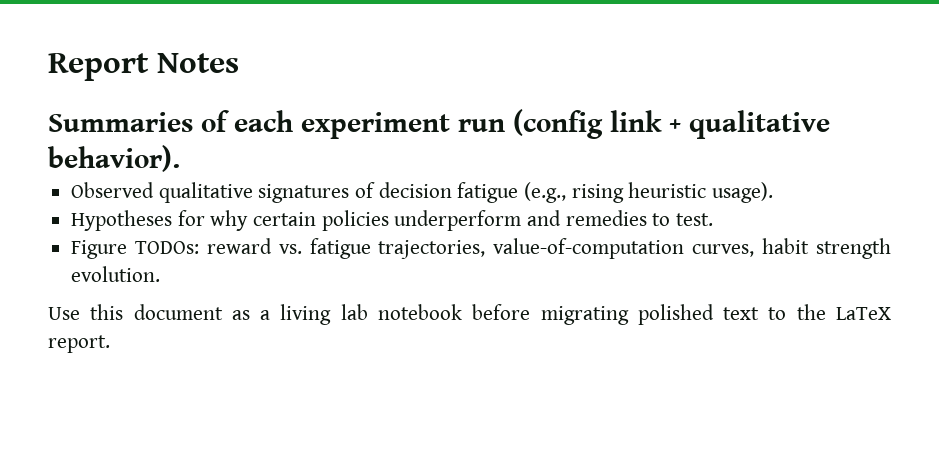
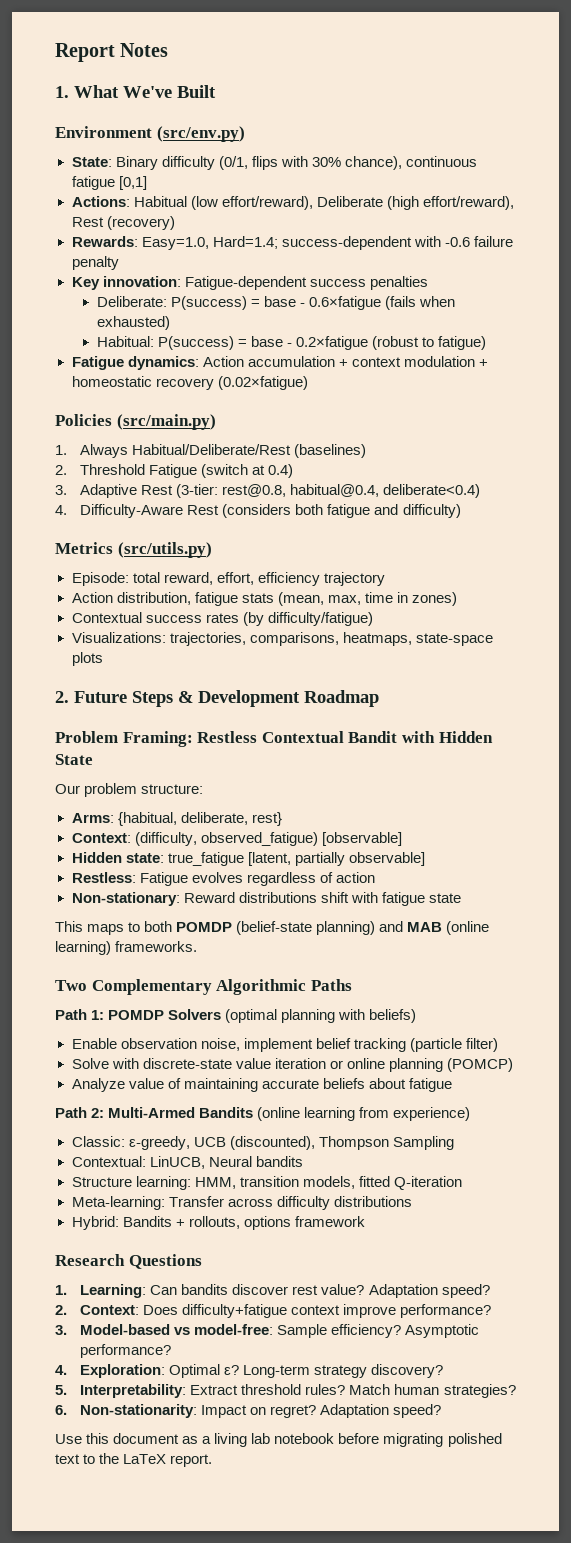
[48,109,830,139] [48,145,180,172] [71,182,774,203] [71,210,714,231] [71,238,891,259] [71,266,161,282] Summaries of each experiment run (config link + qualitative behavior). // Observed qualitative signatures of decision fatigue (e.g., rising heuristic usage). // Hypotheses for why certain policies underperform and remedies to test. // Figure TODOs: reward vs. fatigue trajectories, value-of-computation curves, habit strength evolution. -> [55,85,216,98] [55,126,245,142] [71,156,477,170] [71,176,147,190] [71,196,514,210] [71,216,175,230] [71,236,513,250] [71,256,119,270] [71,276,428,290] [96,296,456,310] [96,316,170,330] [96,336,487,350] [71,356,488,370] [71,376,308,390] [55,414,216,430] [55,444,367,458] [55,464,294,478] [55,484,481,498] [55,504,461,518] [55,542,212,558] [71,572,385,586] [71,592,457,606] [71,612,373,626] [71,632,493,646] [71,652,103,666] [55,690,379,707] [55,731,493,747] [55,754,93,765] [55,783,204,797] [71,812,282,826] [71,832,402,846] [71,852,425,866] [71,872,375,886] [71,892,461,906] [55,921,490,935] [55,941,198,955] [55,979,352,995] [55,1009,417,1023] [71,1038,498,1052] [71,1058,513,1072] [71,1078,452,1092] [55,1107,471,1121] [71,1136,454,1150] [71,1156,303,1169] [71,1176,462,1190] [71,1196,412,1210] [71,1216,365,1230] [55,1254,202,1269] [55,1284,490,1298] [55,1304,492,1318] [55,1324,480,1338] [80,1344,172,1358] [55,1364,444,1378] [55,1384,516,1398] [55,1404,442,1418] 1. What We've Built // Environment (src/env.py) // State: Binary difficulty (0/1, flips with 30% chance), continuous fatigue [0,1] // Actions: Habitual (low effort/reward), Deliberate (high effort/reward), Rest (recovery) // Rewards: Easy=1.0, Hard=1.4; success-dependent with -0.6 failure penalty // Key innovation: Fatigue-dependent success penalties // Deliberate: P(success) = base - 0.6×fatigue (fails when exhausted) // Habitual: P(success) = base - 0.2×fatigue (robust to fatigue) // Fatigue dynamics: Action accumulation + context modulation + homeostatic recovery (0.02×fatigue) // Policies (src/main.py) // 1. Always Habitual/Deliberate/Rest (baselines) // 2. Threshold Fatigue (switch at 0.4) // 3. Adaptive Rest (3-tier: rest@0.8, habitual@0.4, deliberate<0.4) // 4. Difficulty-Aware Rest (considers both fatigue and difficulty) // Metrics (src/utils.py) // Episode: total reward, effort, efficiency trajectory // Action distribution, fatigue stats (mean, max, time in zones) // Contextual success rates (by difficulty/fatigue) // Visualizations: trajectories, comparisons, heatmaps, state-space plots // 2. Future Steps & Development Roadmap // Problem Framing: Restless Contextual Bandit with Hidden State // Our problem structure: // Arms: {habitual, deliberate, rest} // Context: (difficulty, observed_fatigue) [observable] // Hidden state: true_fatigue [latent, partially observable] // Restless: Fatigue evolves regardless of action // Non-stationary: Reward distributions shift with fatigue state // This maps to both POMDP (belief-state planning) and MAB (online learning) frameworks. // Two Complementary Algorithmic Paths // Path 1: POMDP Solvers (optimal planning with beliefs) // Enable observation noise, implement belief tracking (particle filter) // Solve with discrete-state value iteration or online planning (POMCP) // Analyze value of maintaining accurate beliefs about fatigue // Path 2: Multi-Armed Bandits (online learning from experience) // Classic: ε-greedy, UCB (discounted), Thompson Sampling // Contextual: LinUCB, Neural bandits // Structure learning: HMM, transition models, fitted Q-iteration // Meta-learning: Transfer across difficulty distributions // Hybrid: Bandits + rollouts, options framework // Research Questions // 1. Learning: Can bandits discover rest value? Adaptation speed? // 2. Context: Does difficulty+fatigue context improve performance? // 3. Model-based vs model-free: Sample efficiency? Asymptotic performance? // 4. Exploration: Optimal ε? Long-term strategy discovery? // 5. Interpretability: Extract threshold rules? Match human strategies? // 6. Non-stationarity: Impact on regret? Adaptation speed?

